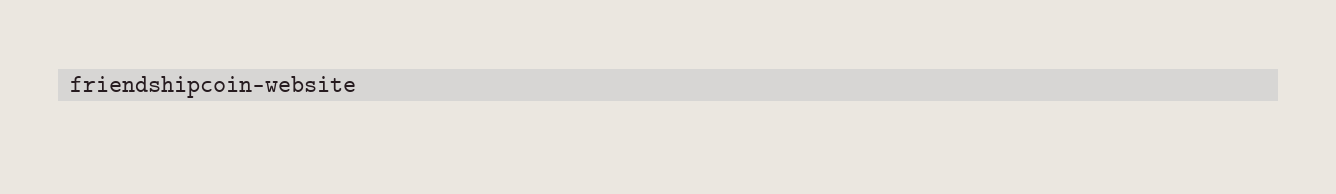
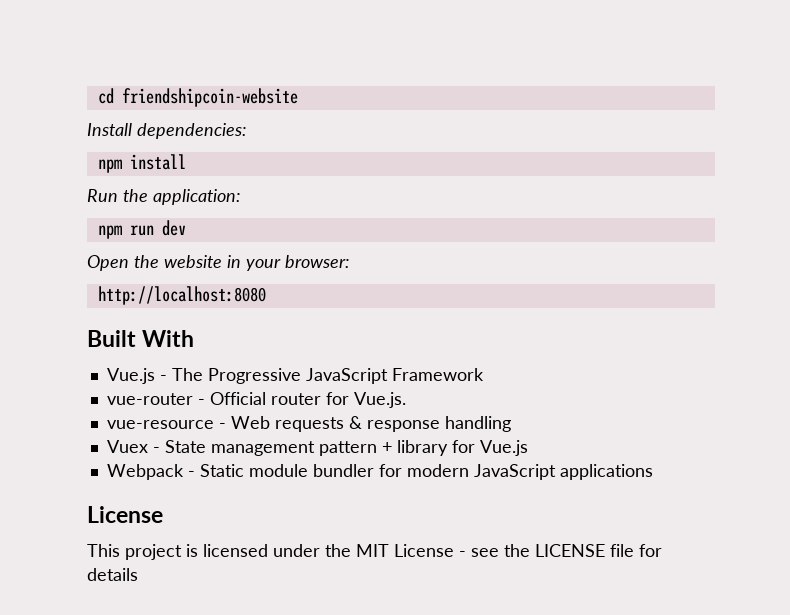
(70, 87) none -> [97,88,114,104] cd
(357, 87) none -> [87,123,246,139] [97,154,186,173] [87,189,240,205] [97,220,186,239] [87,255,349,271] [97,286,266,305] [87,330,195,347] [106,368,484,384] [106,392,406,408] [106,416,511,432] [106,440,528,456] [106,464,653,480] [87,506,163,523] [87,544,662,560] [87,568,138,581] // Install dependencies: // npm install // Run the application: // npm run dev // Open the website in your browser: // http://localhost:8080 // Built With // Vue.js - The Progressive JavaScript Framework // vue-router - Official router for Vue.js. // vue-resource - Web requests & response handling // Vuex - State management pattern + library for Vue.js // Webpack - Static module bundler for modern JavaScript applications // License // This project is licensed under the MIT License - see the LICENSE file for details

